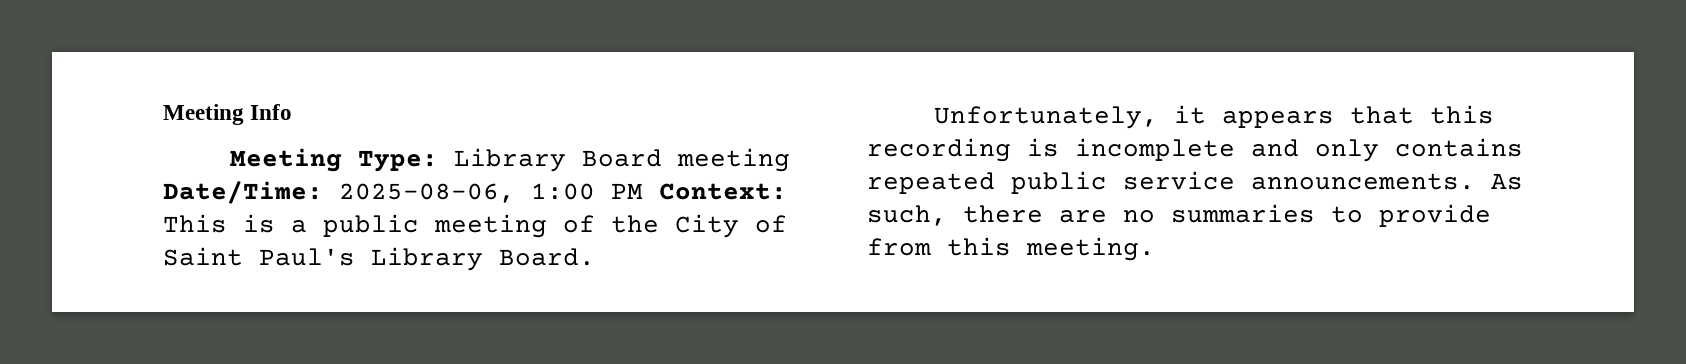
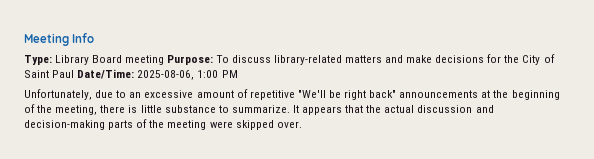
[229,148,342,172] Meeting -> (95, 38) none
[163,181,787,204] [163,214,787,238] [163,247,595,271] [933,105,1494,129] [867,138,1523,162] [867,171,1523,194] [867,204,1491,227] [867,237,1155,261] Date/Time: 2025-08-06, 1:00 PM Context: This is a public meeting of the City of Saint Paul's Library Board. // Unfortunately, it appears that this recording is incomplete and only contains repeated public service announcements. As such, there are no summaries to provide from this meeting. -> [167,54,555,65] [24,69,238,80] [24,89,560,100] [24,104,494,115] [24,119,302,130] Purpose: To discuss library-related matters and make decisions for the City of Saint Paul Date/Time: 2025-08-06, 1:00 PM // Unfortunately, due to an excessive amount of repetitive "We'll be right back" announcements at the beginning of the meeting, there is little substance to summarize. It appears that the actual discussion and decision-making parts of the meeting were skipped over.

